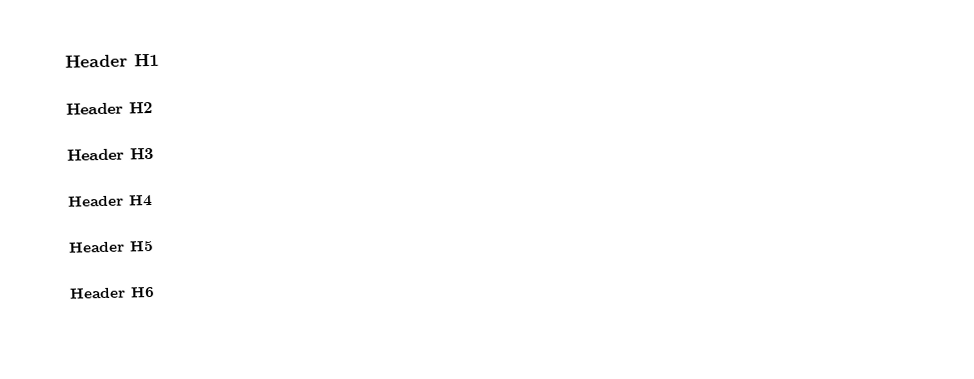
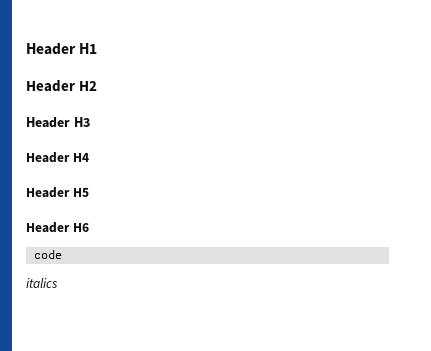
(155, 292) none -> [34,250,63,259] [26,278,58,288] // code // italics

